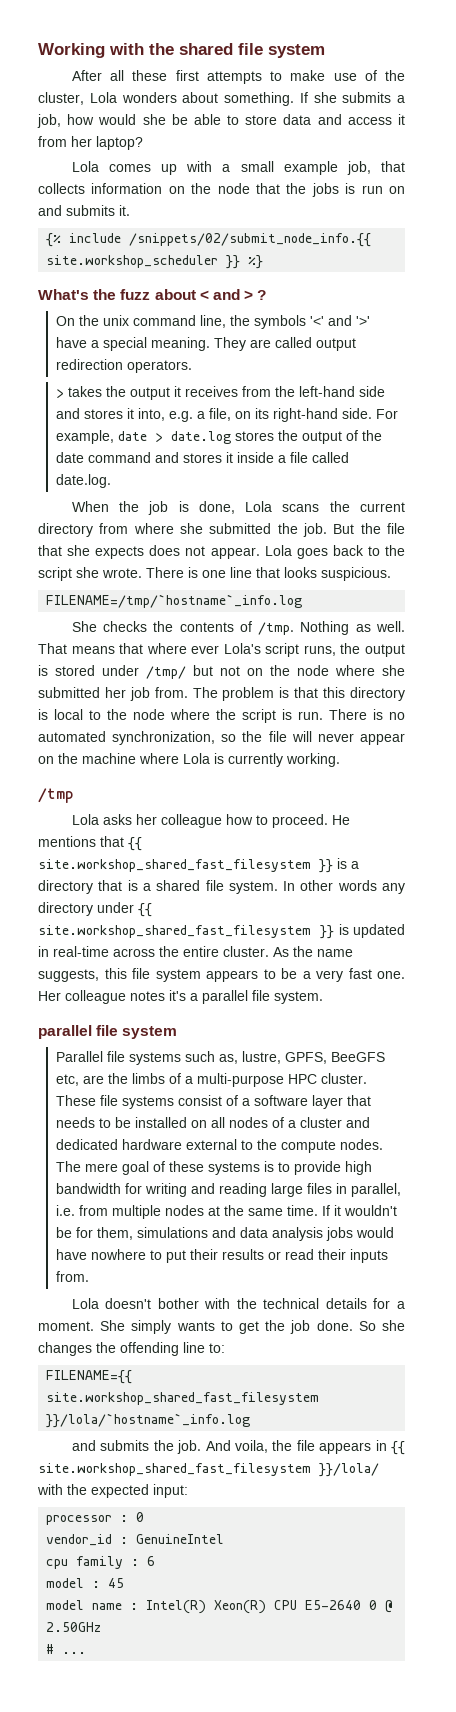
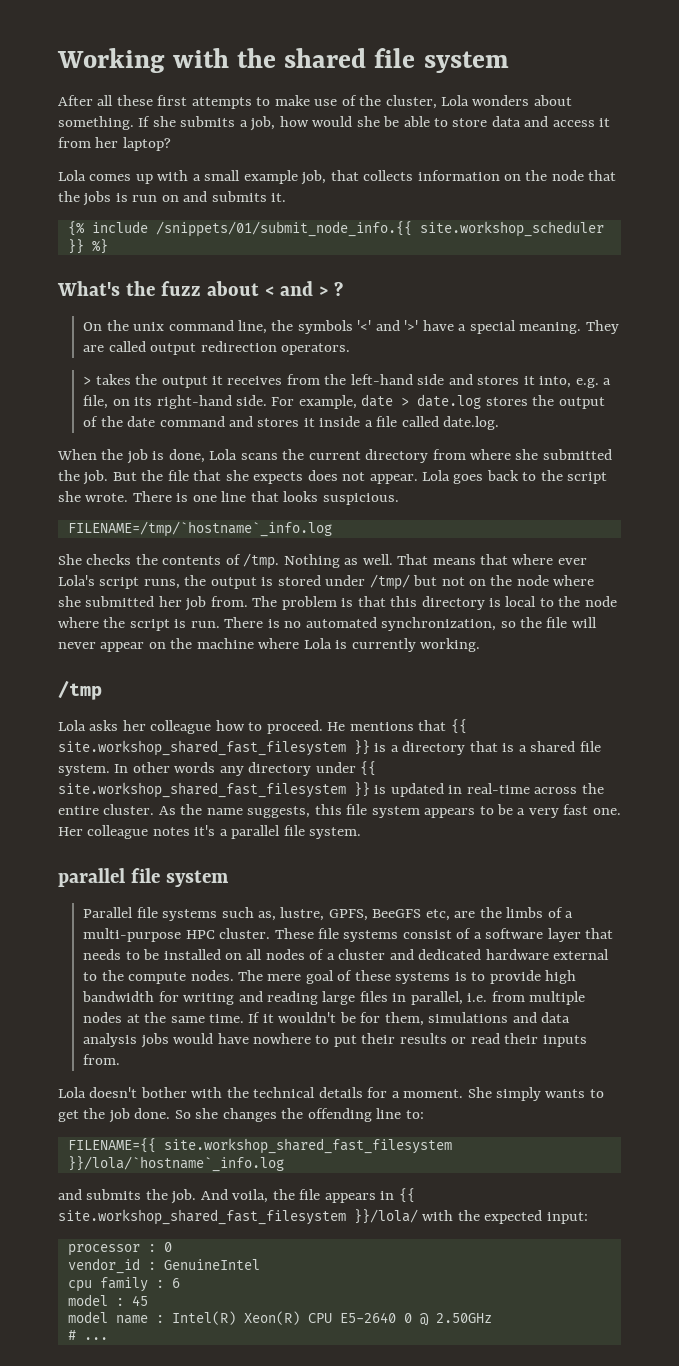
[129,233,372,247] /snippets/02/submit_node_info.{{ -> [155,221,412,237] /snippets/01/submit_node_info.{{

